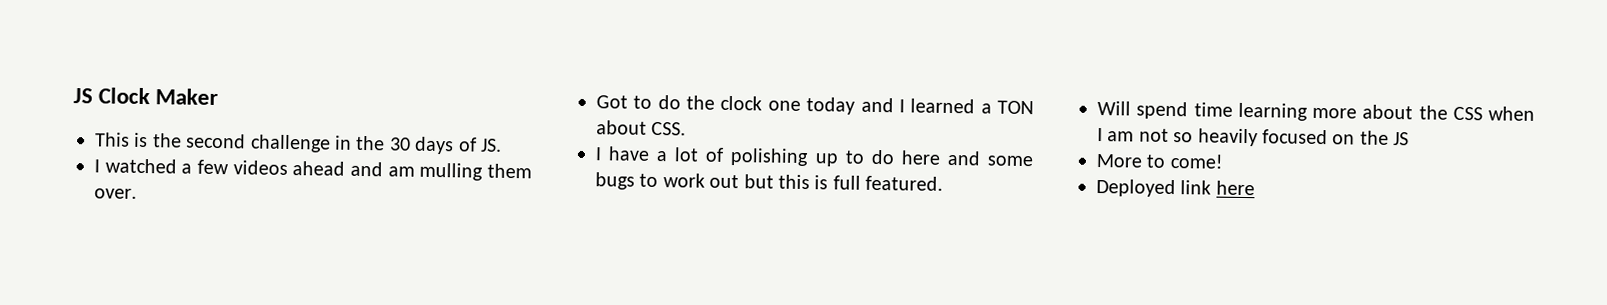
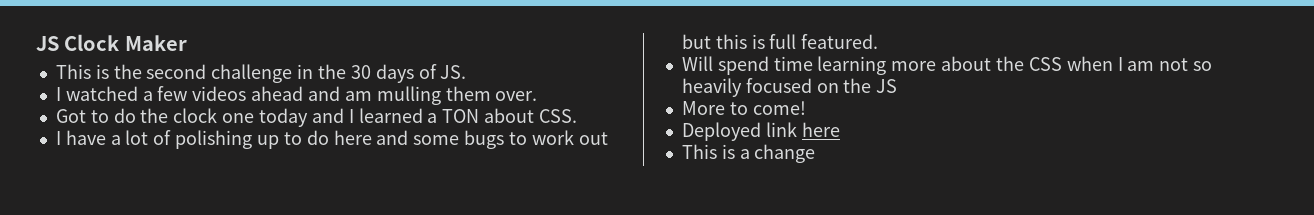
(1255, 188) none -> [681,144,816,163] // This is a change

